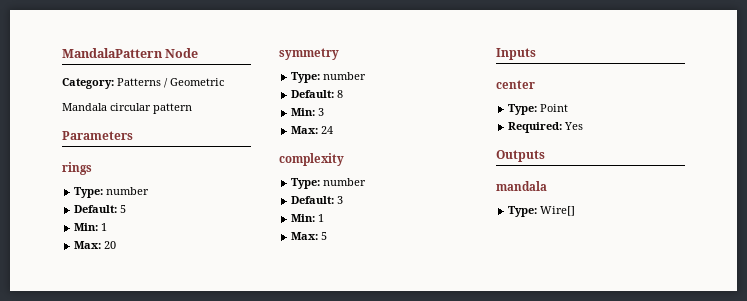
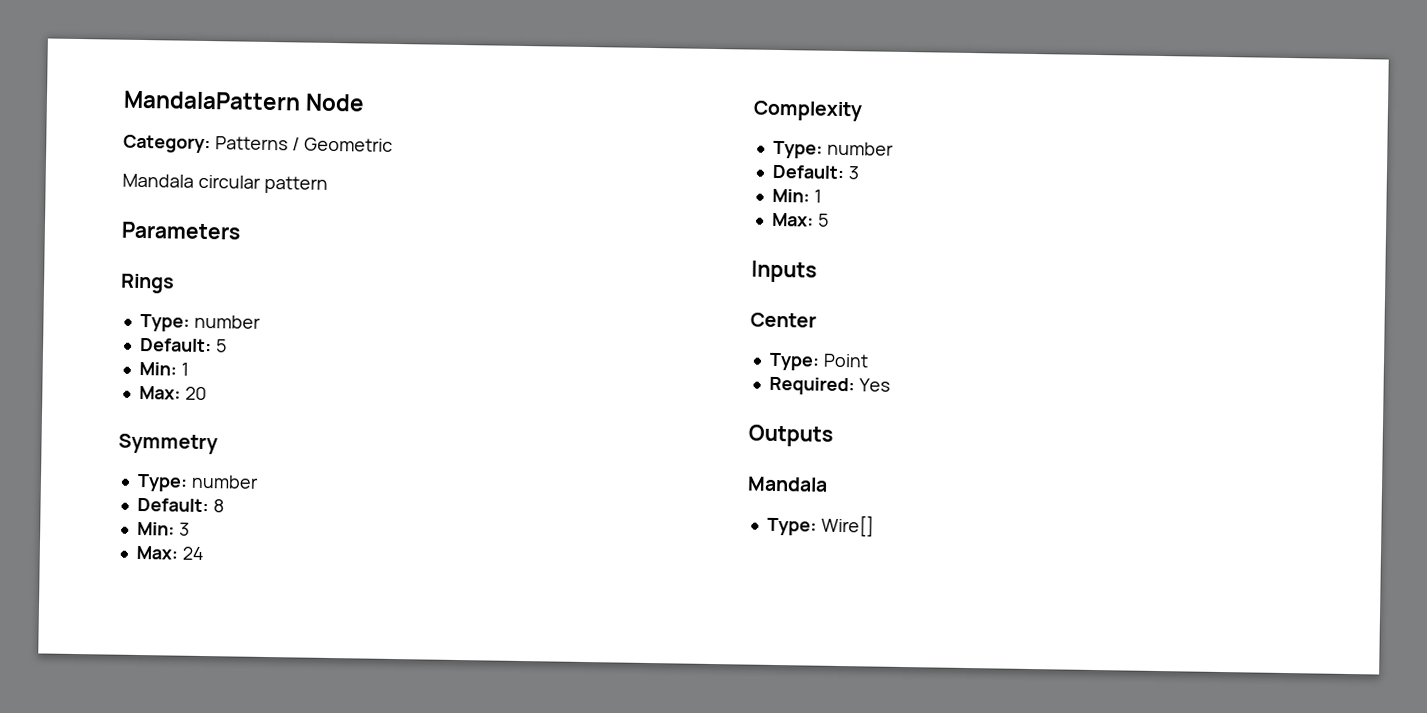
[62,162,92,175] rings -> [120,273,175,294] Rings
[279,48,339,60] symmetry -> [118,433,218,455] Symmetry
[279,153,344,166] complexity -> [753,100,863,122] Complexity
[496,80,535,89] center -> [750,312,817,328] Center
[496,181,547,191] mandala -> [747,476,828,492] Mandala

